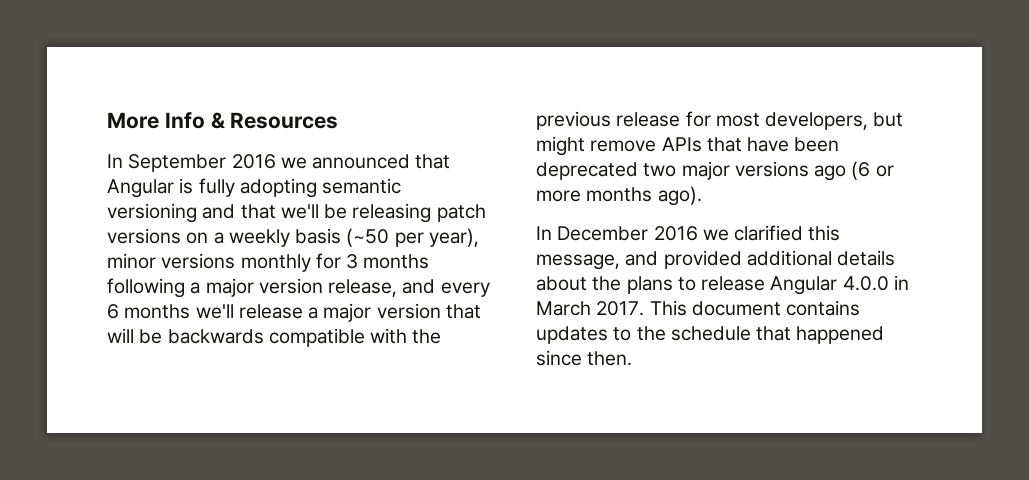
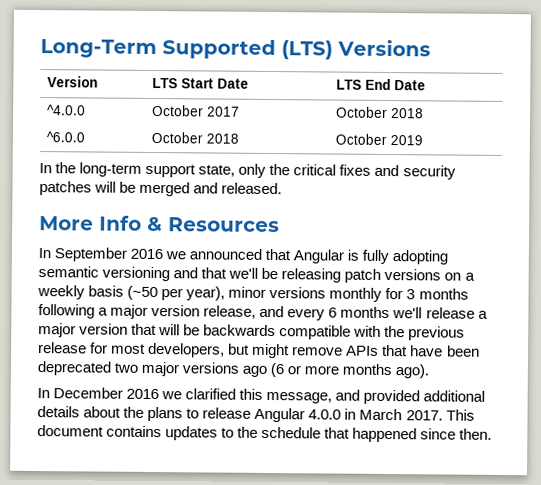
(107, 120) none -> [40,39,431,60] [46,76,98,88] [151,77,249,89] [335,78,426,91] [46,104,86,116] [151,104,240,117] [335,106,424,119] [45,131,85,143] [150,131,239,144] [334,133,423,146] [39,162,456,180] [39,181,283,197] Long-Term Supported (LTS) Versions // Version | LTS Start Date | LTS End Date // ^4.0.0 | October 2017 | October 2018 // ^6.0.0 | October 2018 | October 2019 // In the long-term support state, only the critical fixes and security patches will be merged and released. //

